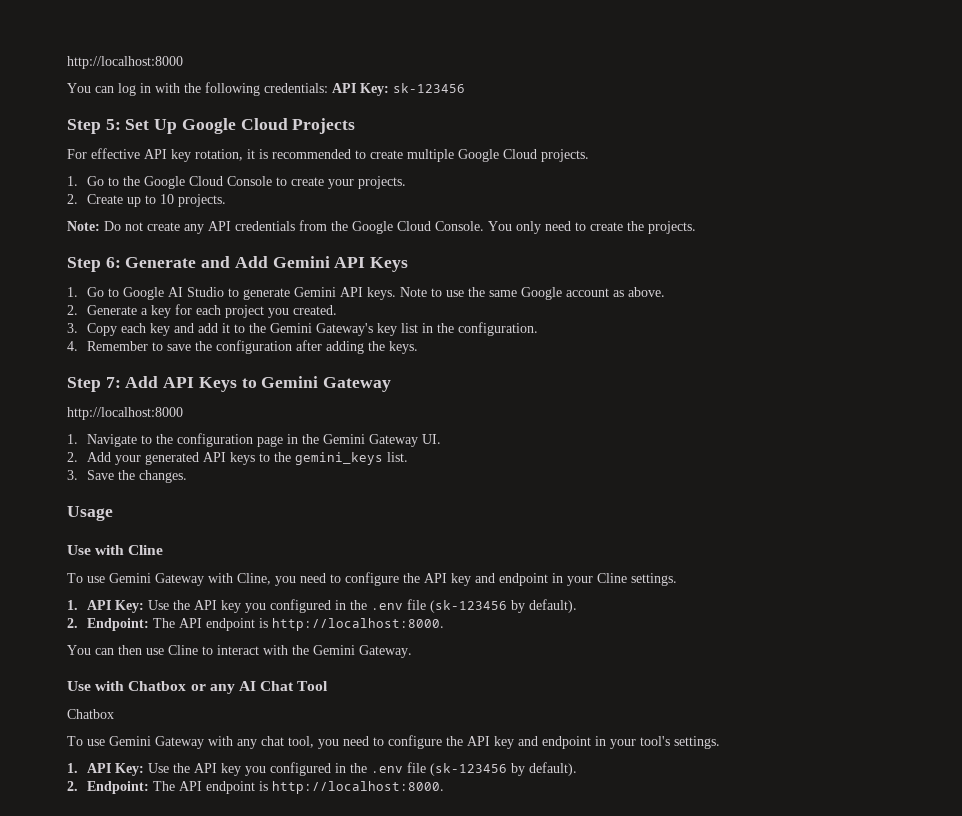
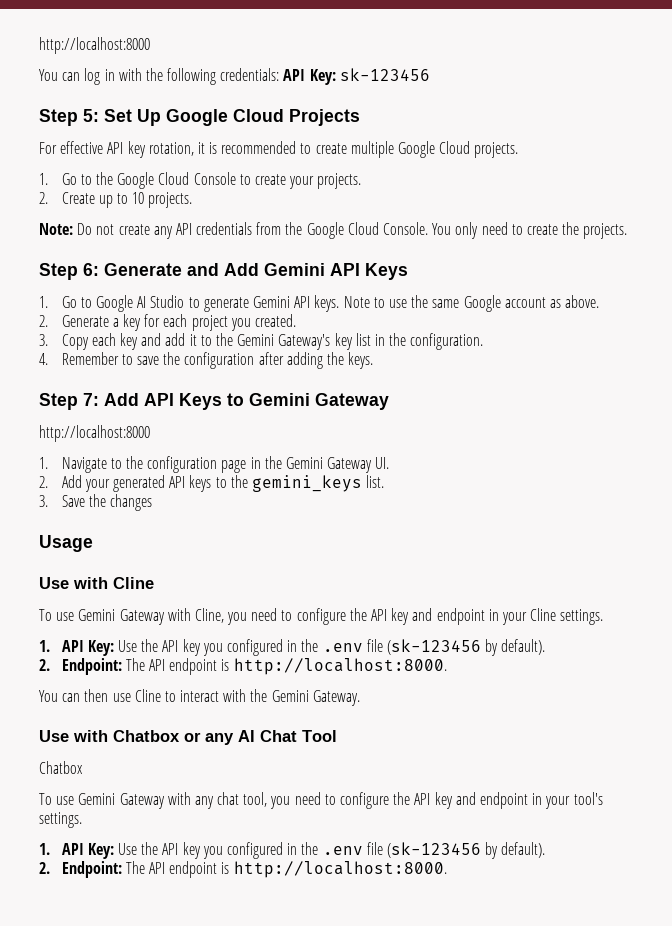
[139,470,188,483] changes. -> [110,494,153,511] changes

